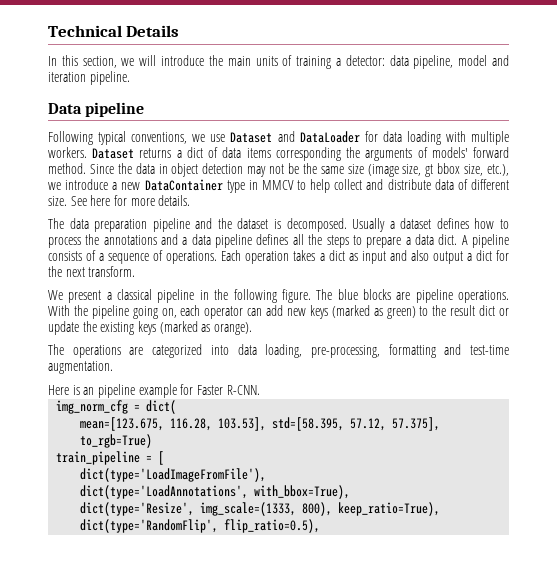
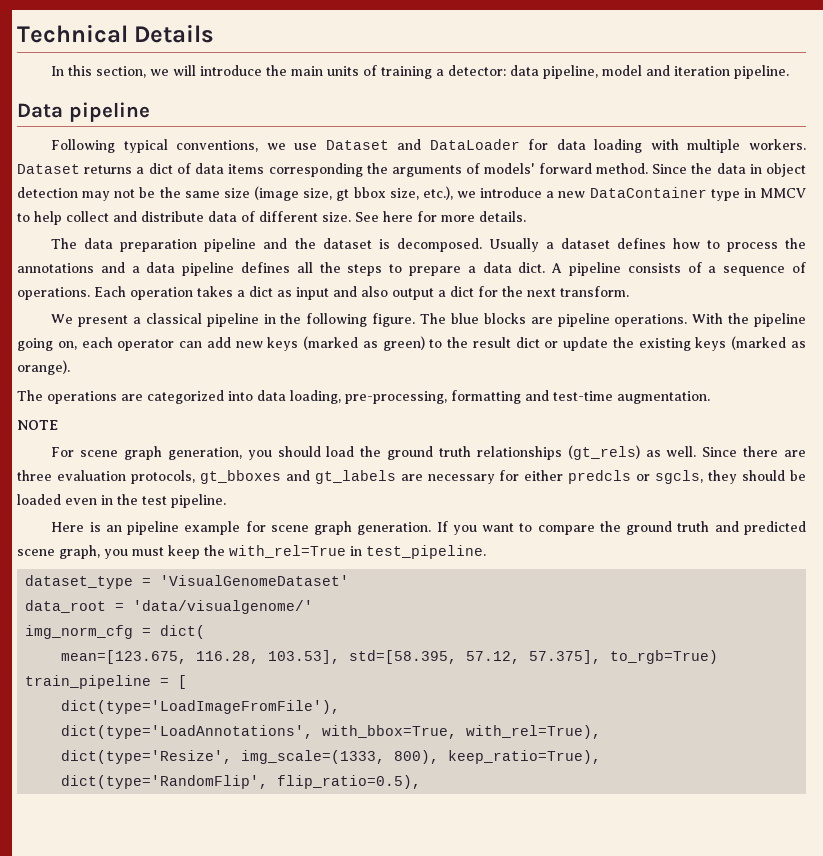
(113, 367) none -> [17,420,58,430] [51,445,806,460] [17,470,806,484] [17,494,226,508] // NOTE // For scene graph generation, you should load the ground truth relationships (gt_rels) as well. Since there are three evaluation protocols, gt_bboxes and gt_labels are necessary for either predcls or sgcls, they should be loaded even in the test pipeline.
[196,385,260,395] Faster R-CNN. -> [270,521,806,535] [17,545,486,559] [25,575,350,589] [25,600,314,614] scene graph generation. If you want to compare the ground truth and predicted scene graph, you must keep the with_rel=True in test_pipeline. // dataset_type = 'VisualGenomeDataset' // data_root = 'data/visualgenome/'
[254,485,351,499] with_bbox=True), -> [322,725,602,739] with_bbox=True, with_rel=True),

